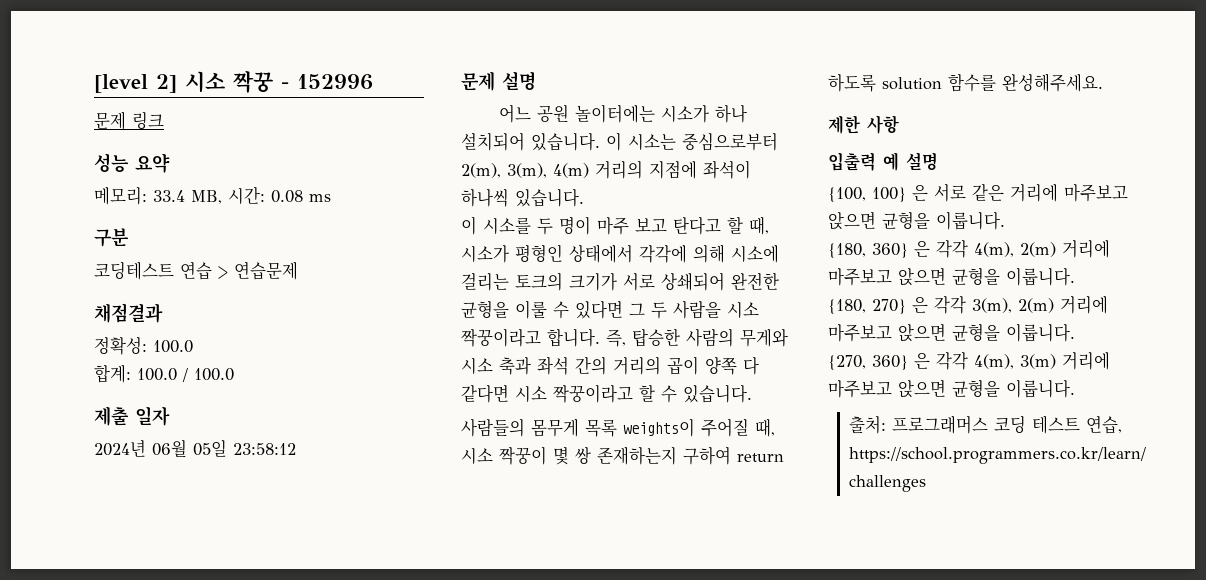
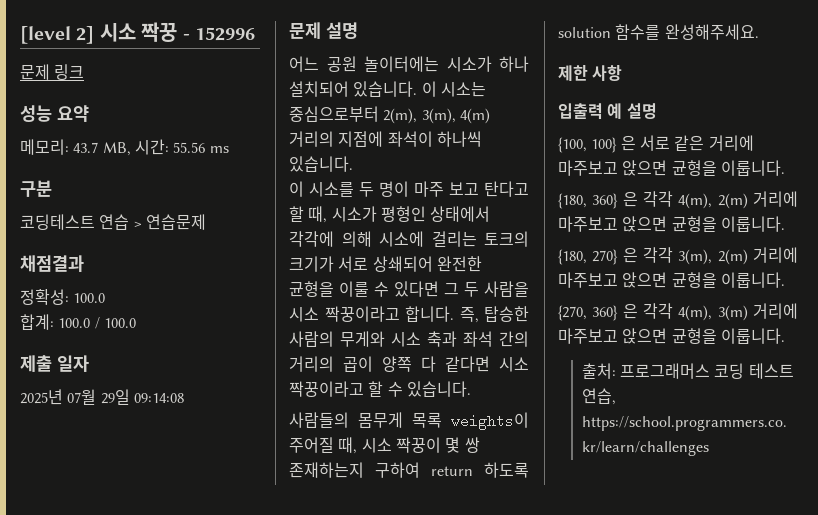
[153,190,185,202] 33.4 -> [73,142,99,153] 43.7
[271,190,303,203] 0.08 -> [173,142,206,153] 55.56
[94,440,296,457] 2024년 06월 05일 23:58:12 -> [20,389,184,405] 2025년 07월 29일 09:14:08

